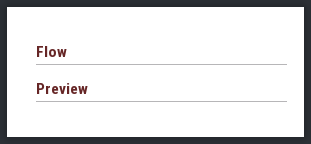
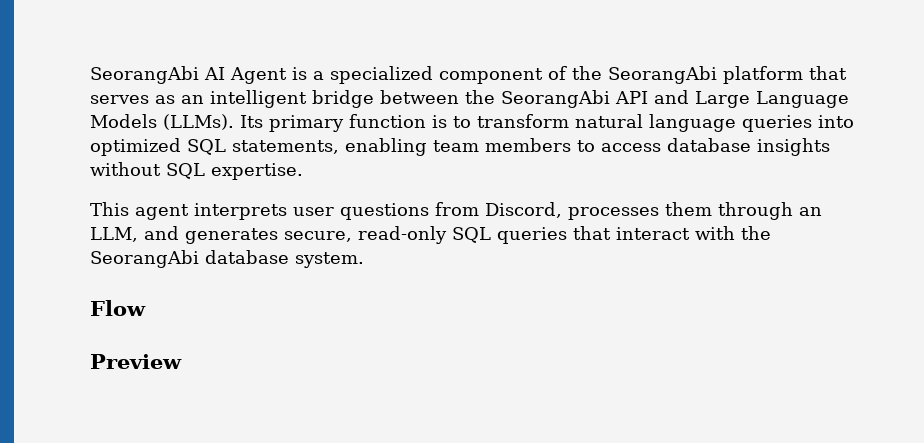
(36, 51) none -> [90,66,847,84] [90,90,849,108] [90,114,854,132] [90,138,830,156] [90,162,303,180] [90,202,822,220] [90,226,771,244] [90,250,364,268] SeorangAbi AI Agent is a specialized component of the SeorangAbi platform that serves as an intelligent bridge between the SeorangAbi API and Large Language Models (LLMs). Its primary function is to transform natural language queries into optimized SQL statements, enabling team members to access database insights without SQL expertise. // This agent interprets user questions from Discord, processes them through an LLM, and generates secure, read-only SQL queries that interact with the SeorangAbi database system. //

